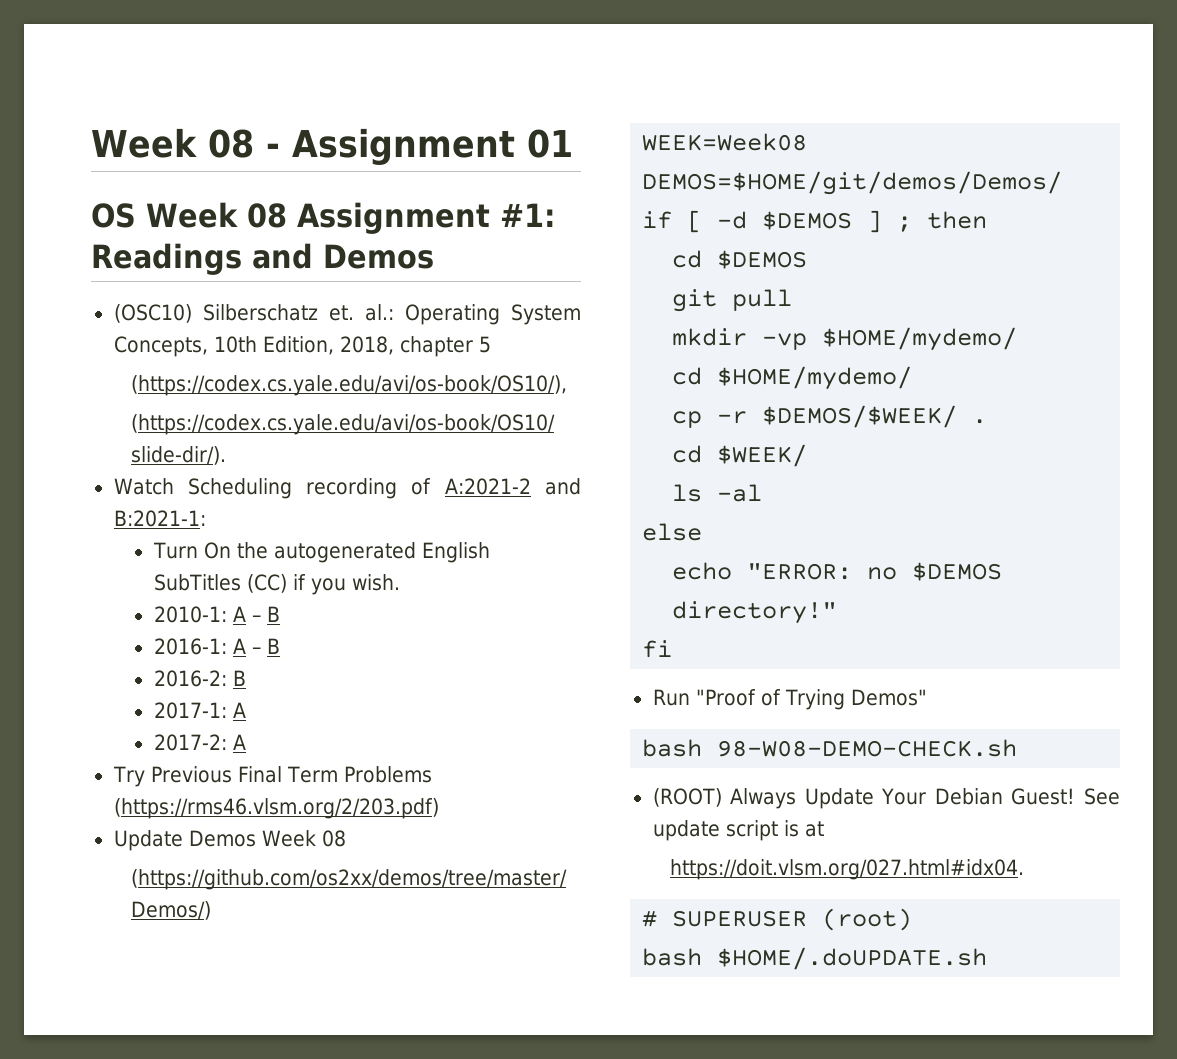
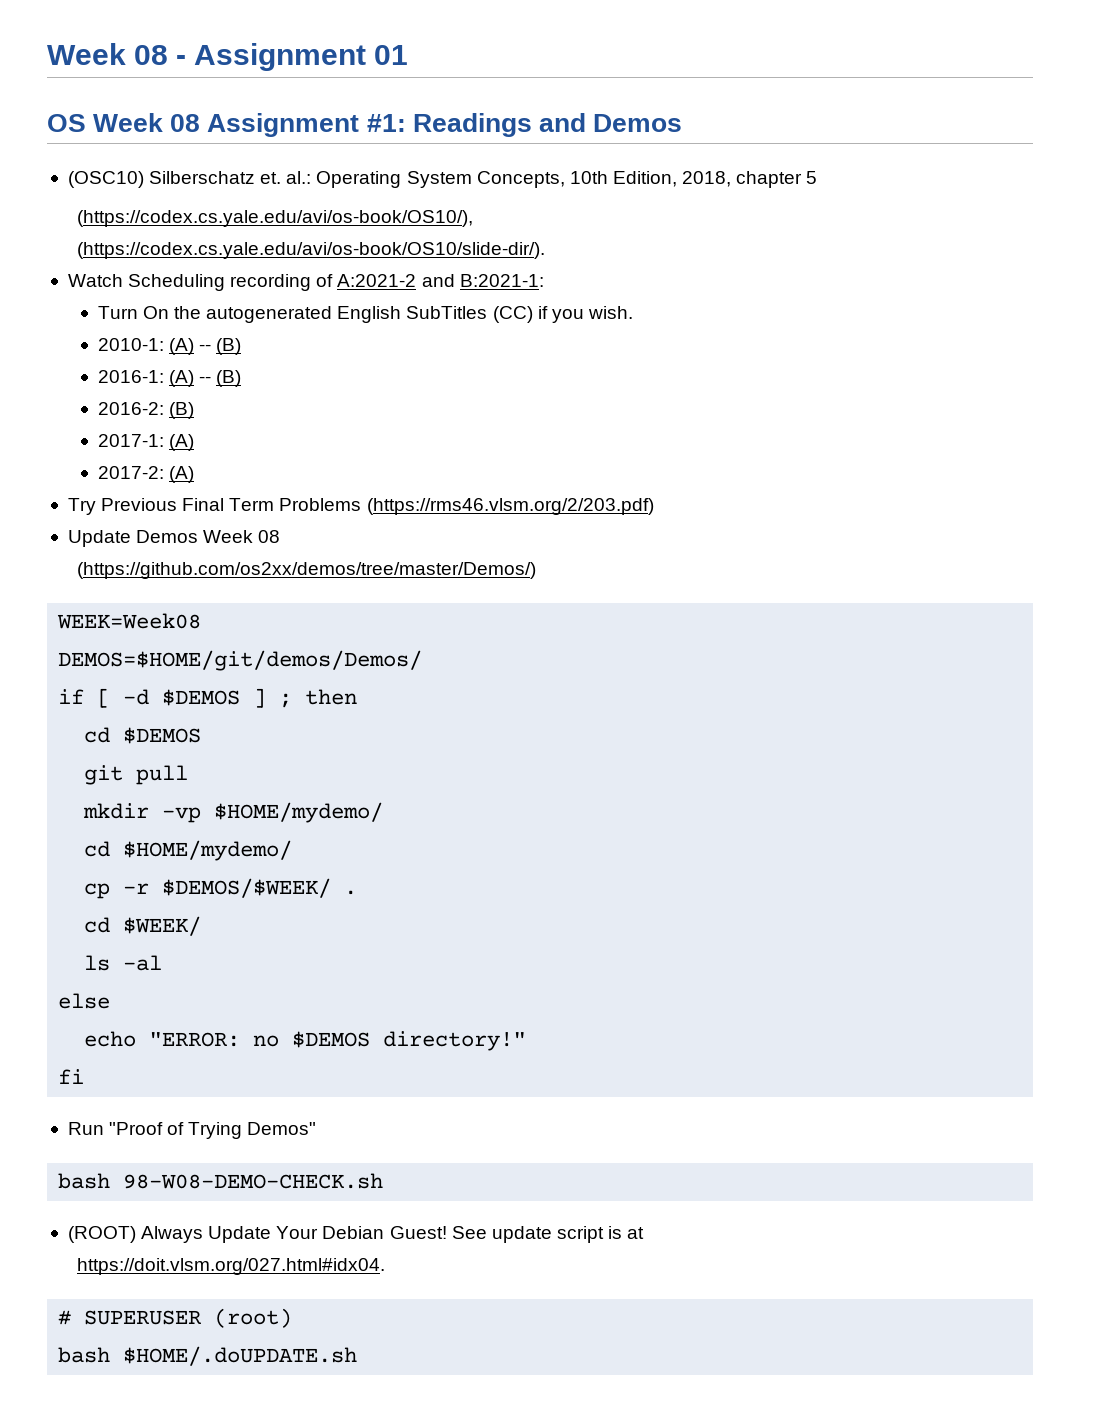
[232,606,280,622] [153,638,280,655] A – B // 2016-1: A – B -> [168,338,242,355] [97,370,242,387] (A) -- (B) // 2016-1: (A) -- (B)
[232,670,246,686] B -> [168,402,194,419] (B)
[232,702,246,718] A -> [168,434,194,451] (A)
[232,734,246,750] A -> [168,466,194,483] (A)

